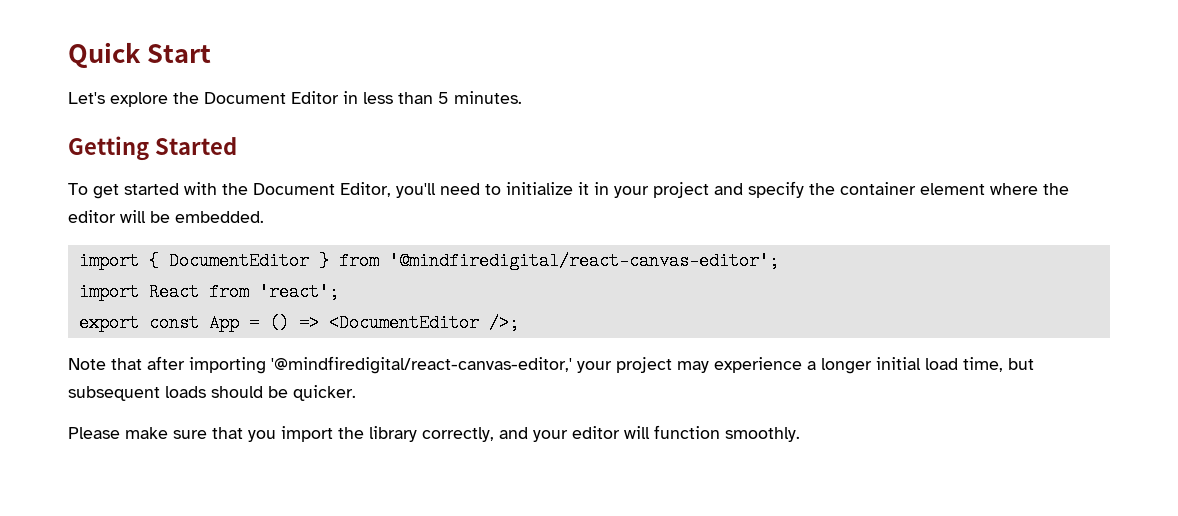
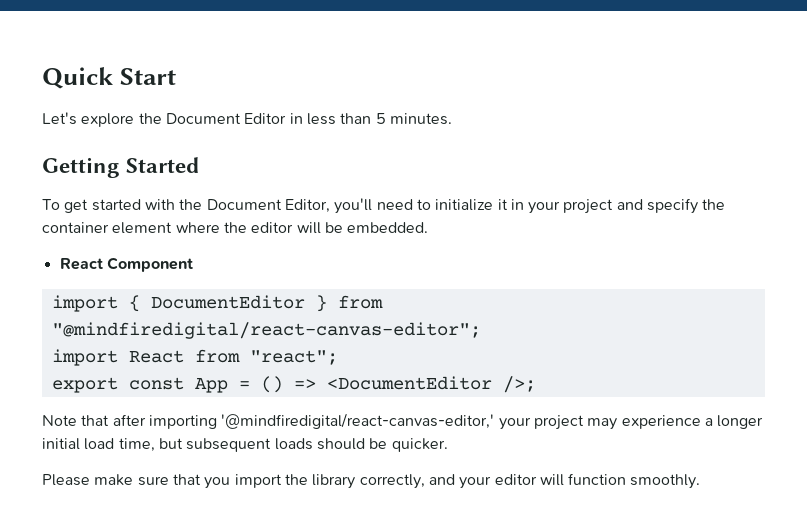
(264, 217) none -> [59,257,193,272] // React Component
[388,252,779,270] '@mindfiredigital/react-canvas-editor'; -> [51,322,481,339] "@mindfiredigital/react-canvas-editor";
[258,283,339,301] 'react'; -> [249,350,338,365] "react";

